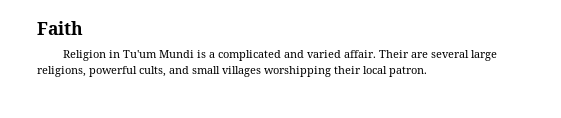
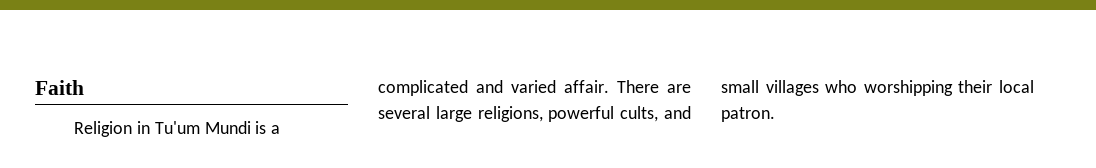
[378,50,409,58] Their -> [617,80,659,93] There
(261, 71) none -> [825,80,858,93] who

